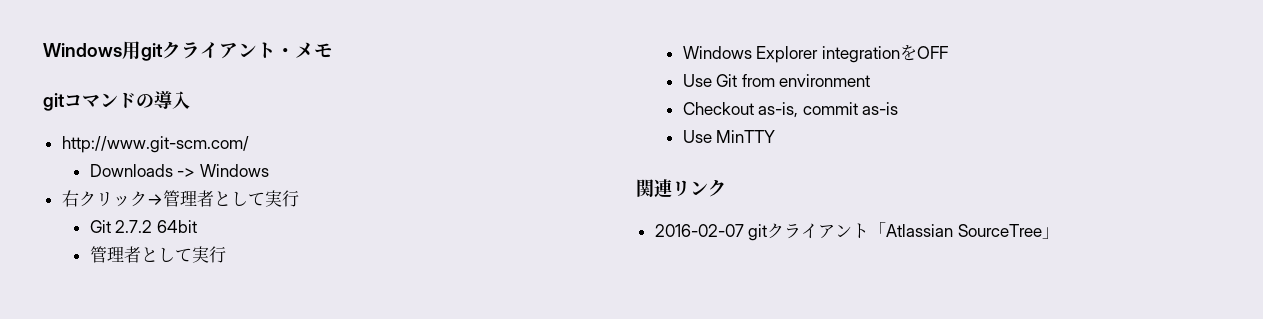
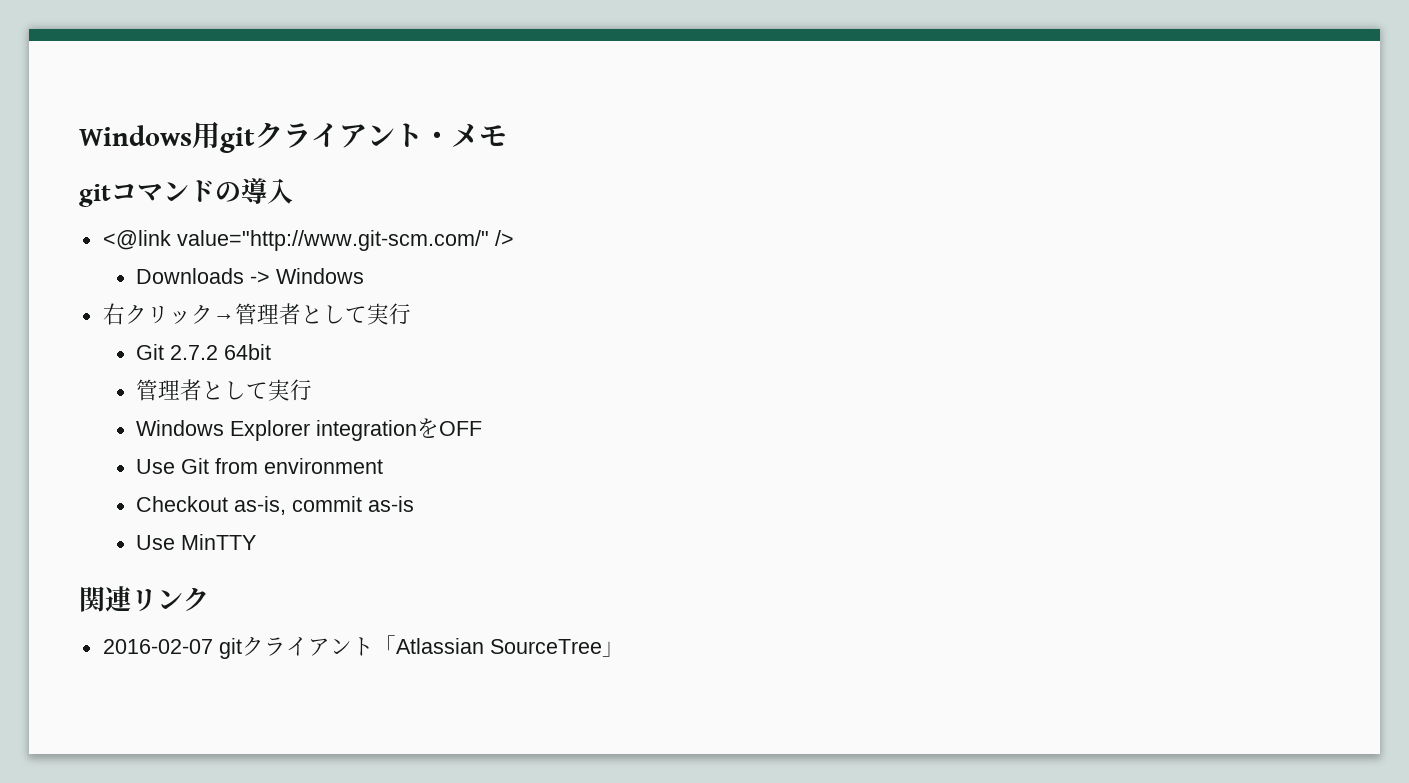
[61,136,249,153] http://www.git-scm.com/ -> [102,230,514,251] <@link value="http://www.git-scm.com/" />

